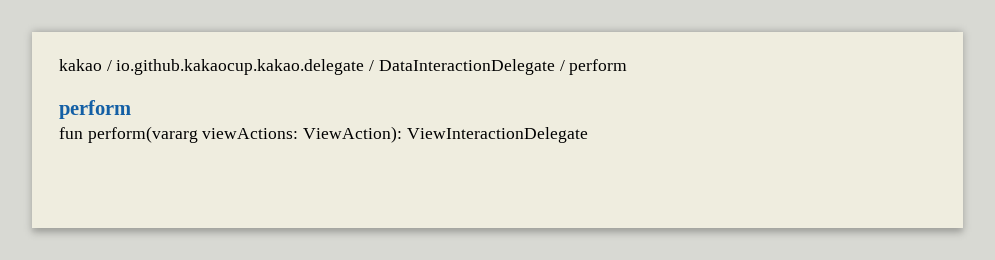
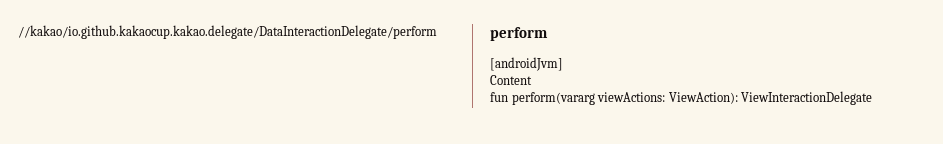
[59,59,628,75] [59,100,131,119] kakao / io.github.kakaocup.kakao.delegate / DataInteractionDelegate / perform // perform -> [18,25,437,39] [490,27,548,41] [490,57,563,71] [490,75,532,85] //kakao/io.github.kakaocup.kakao.delegate/DataInteractionDelegate/perform // perform // [androidJvm] // Content

